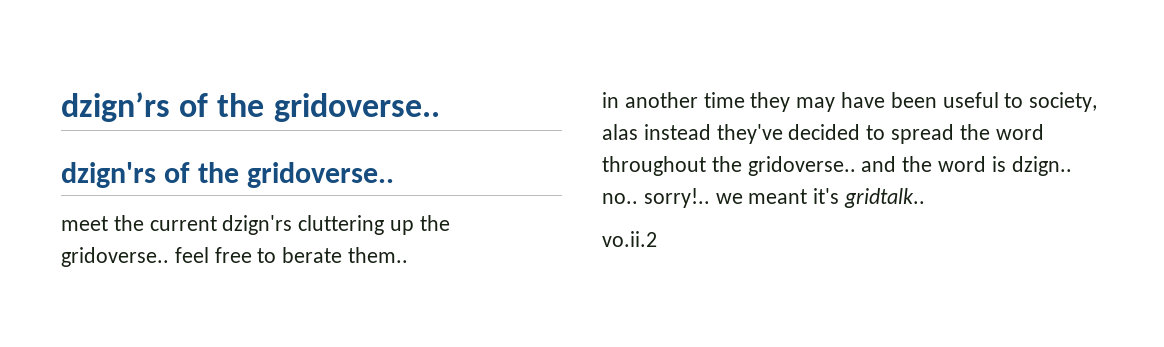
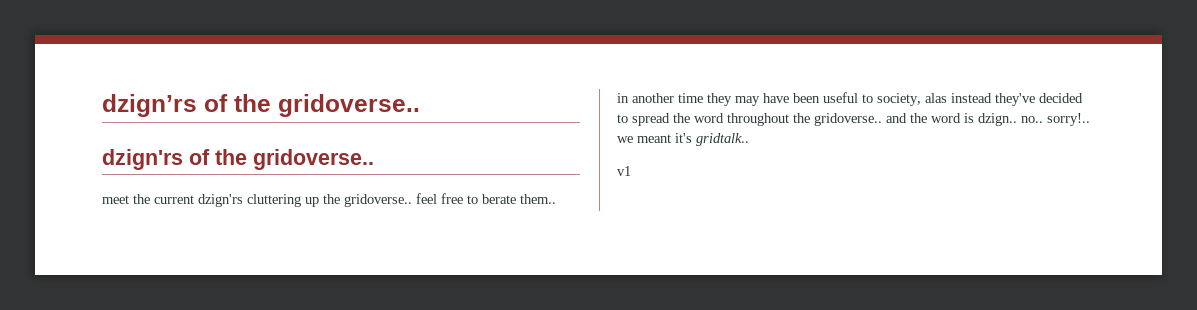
[602,231,657,247] vo.ii.2 -> [617,166,631,176] v1

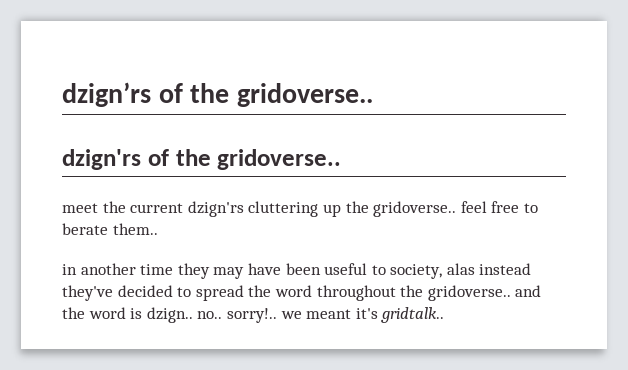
[617,166,631,176] // v1 -> (445, 315) none

